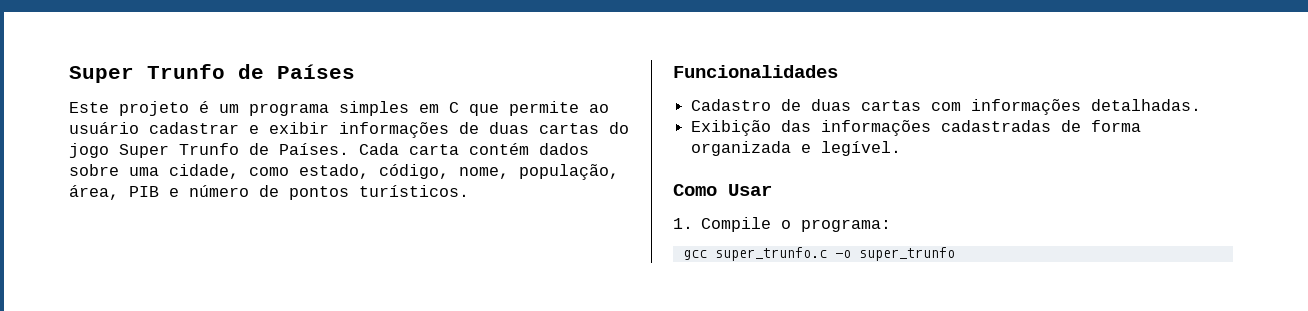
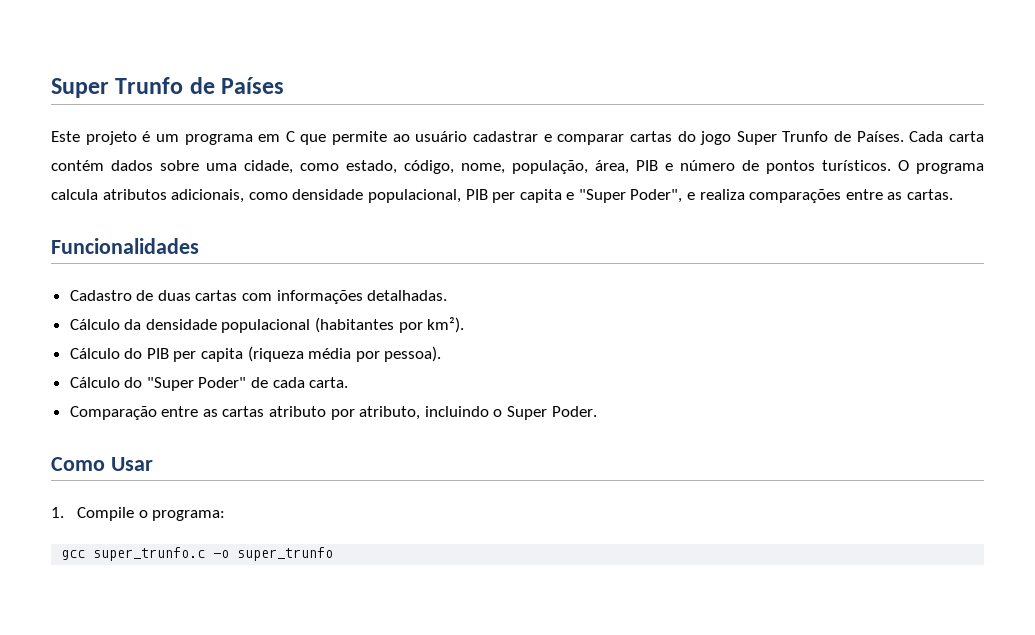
[339,101,409,116] simples -> (253, 139) none
[269,122,529,138] exibir informações de duas -> [557,134,625,145] comparar
(469, 191) none -> [898,160,984,174] [51,189,954,203] O programa calcula atributos adicionais, como densidade populacional, PIB per capita e "Super Poder", e realiza comparações entre as cartas.
[691,120,1142,136] [691,141,902,156] Exibição das informações cadastradas de forma organizada e legível. -> [69,317,465,333] [69,346,442,362] [69,377,349,391] [69,406,597,420] Cálculo da densidade populacional (habitantes por km²). // Cálculo do PIB per capita (riqueza média por pessoa). // Cálculo do "Super Poder" de cada carta. // Comparação entre as cartas atributo por atributo, incluindo o Super Poder.

